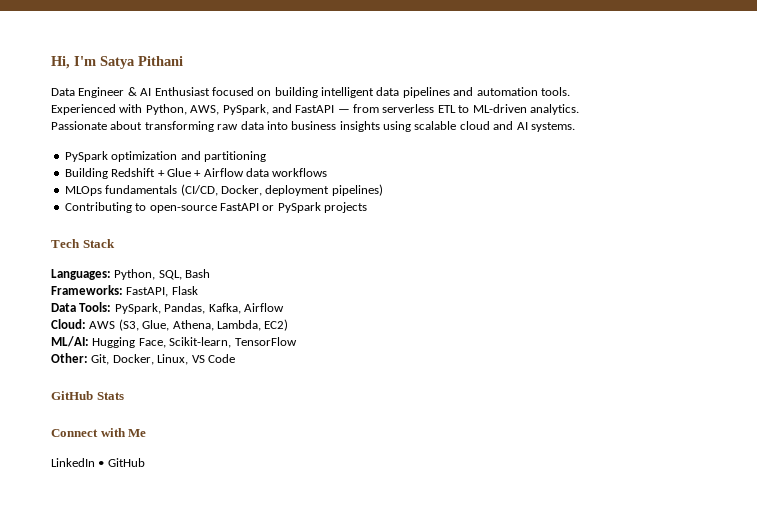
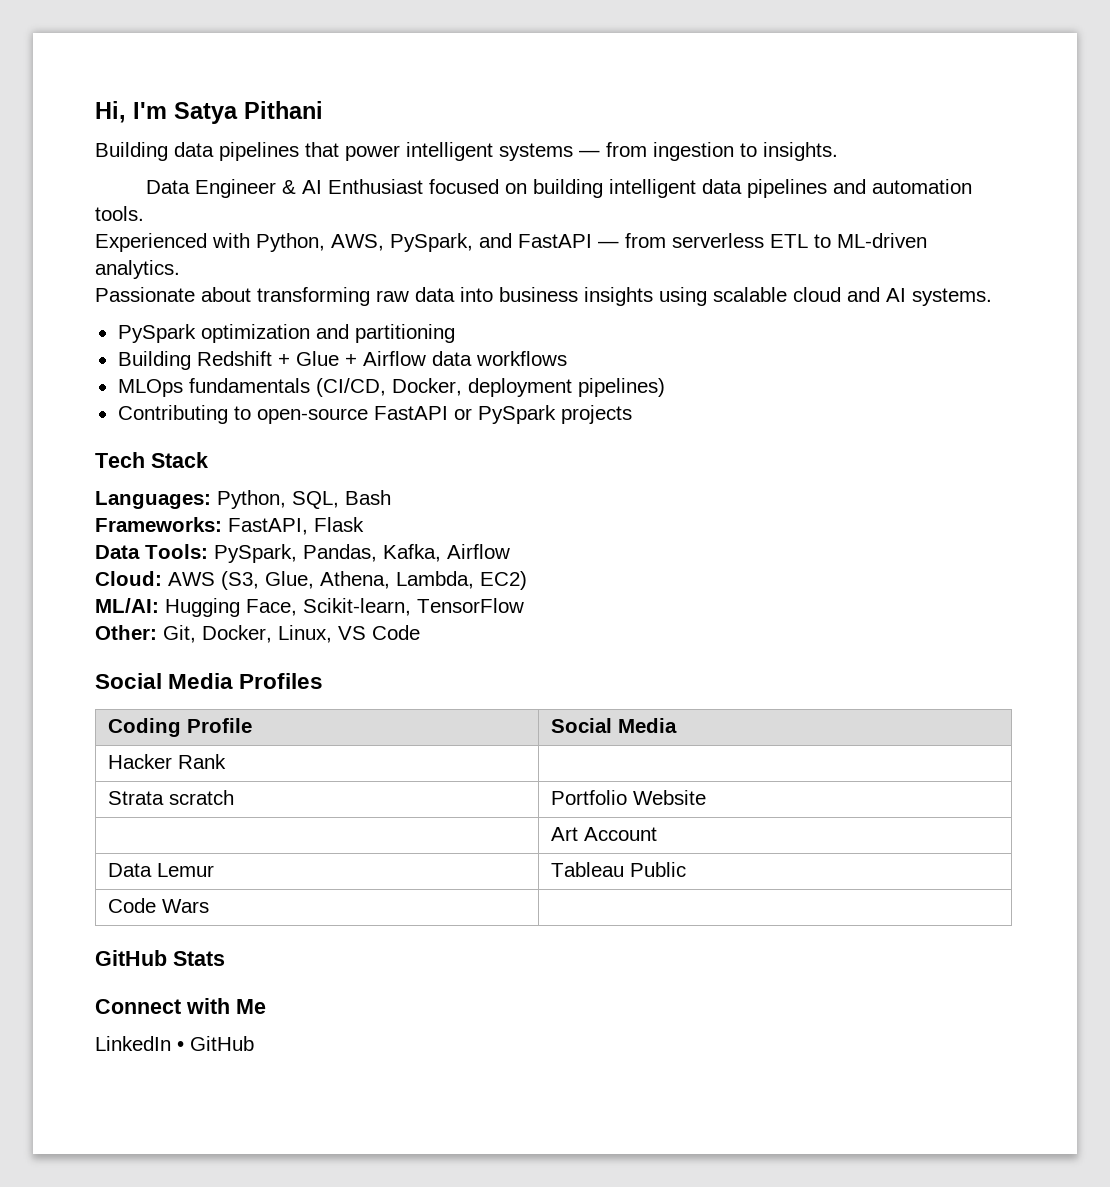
(183, 61) none -> [95,142,838,161] // Building data pipelines that power intelligent systems — from ingestion to insights.
(235, 358) none -> [95,673,324,689] [108,718,253,737] [551,718,678,733] [108,754,227,769] [108,790,235,805] [551,790,707,805] [551,827,658,841] [108,863,215,877] [551,862,687,877] [108,898,210,913] // Social Media Profiles // Coding Profile | Social Media // Hacker Rank | // Strata scratch | Portfolio Website // | Art Account // Data Lemur | Tableau Public // Code Wars |

